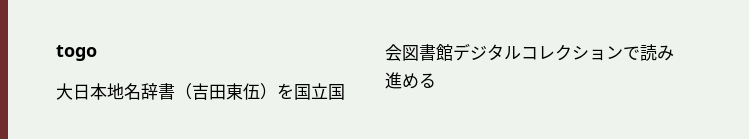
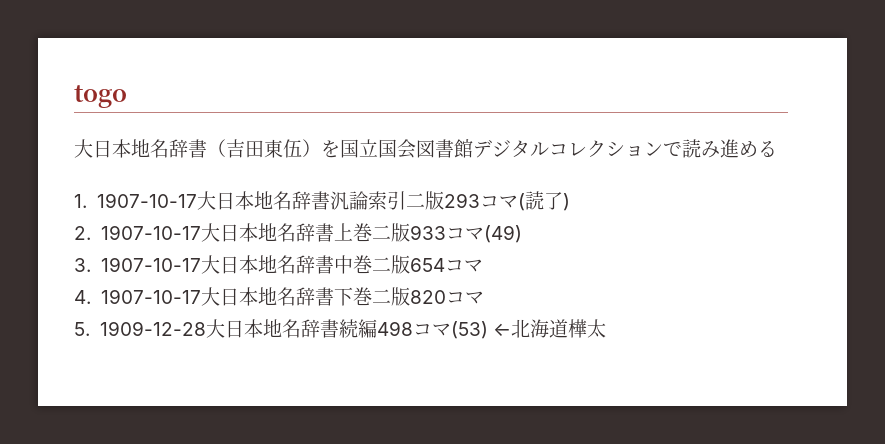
(436, 80) none -> [74,191,570,211] [74,223,522,243] [74,255,483,274] [74,287,484,306] [74,319,606,339] // 1. 1907-10-17大日本地名辞書汎論索引二版293コマ(読了) // 2. 1907-10-17大日本地名辞書上巻二版933コマ(49) // 3. 1907-10-17大日本地名辞書中巻二版654コマ // 4. 1907-10-17大日本地名辞書下巻二版820コマ // 5. 1909-12-28大日本地名辞書続編498コマ(53) ←北海道樺太

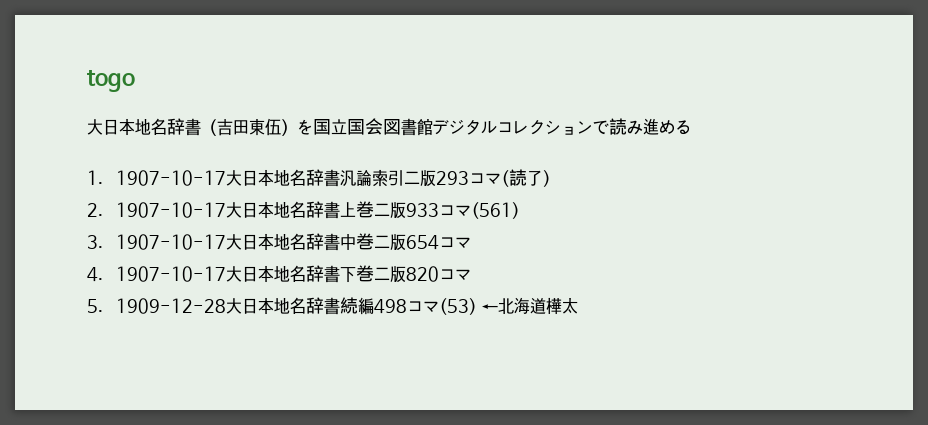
[483,225,522,243] (49) -> [470,202,520,219] (561)

